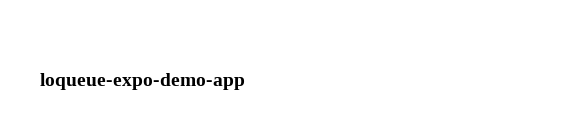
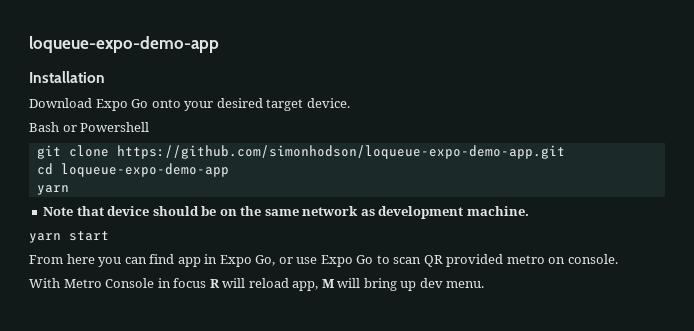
[40,73,245,90] loqueue-expo-demo-app -> [29,36,219,53] [29,71,105,83] [29,98,350,111] [29,122,150,132] [36,145,565,159] [36,163,229,177] [36,185,69,195] [43,206,529,219] [29,231,109,243] [29,254,618,267] [29,278,485,291] loqueue-expo-demo-app // Installation // Download Expo Go onto your desired target device. // Bash or Powershell // git clone https://github.com/simonhodson/loqueue-expo-demo-app.git // cd loqueue-expo-demo-app // yarn // Note that device should be on the same network as development machine. // yarn start // From here you can find app in Expo Go, or use Expo Go to scan QR provided metro on console. // With Metro Console in focus R will reload app, M will bring up dev menu.

